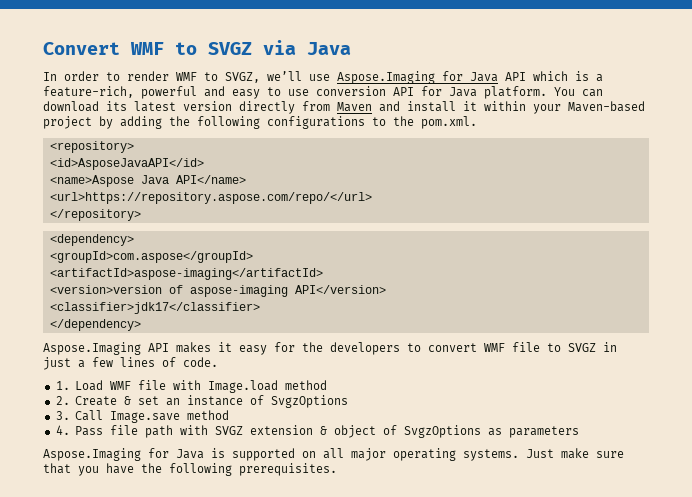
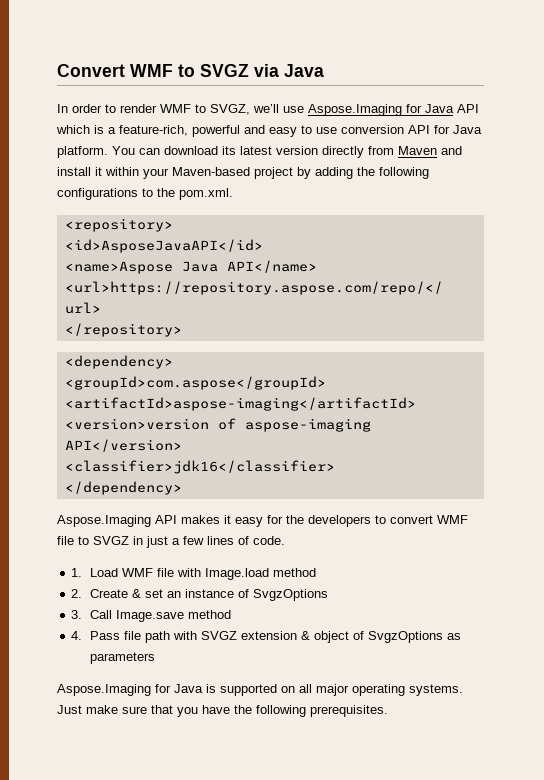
[49,302,260,314] <classifier>jdk17</classifier> -> [64,460,335,474] <classifier>jdk16</classifier>

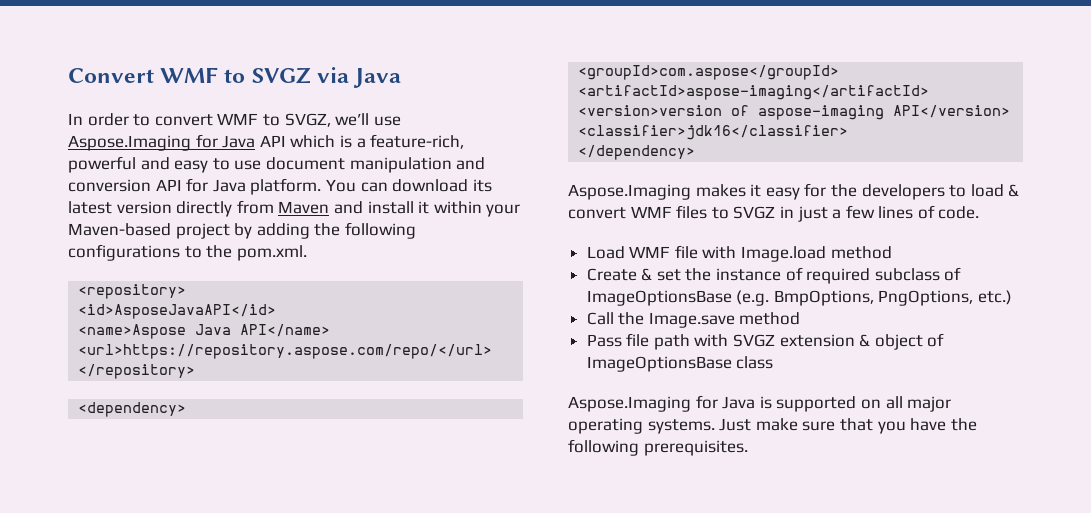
[120,104,157,113] render -> [154,114,213,126] convert
(337, 130) none -> [265,157,486,173] document manipulation and
[155,515,177,524] API -> (691, 192) none
[390,515,468,524] [57,536,74,545] convert WMF file -> [970,184,1020,197] [568,205,708,219] load & convert WMF files
[71,568,83,577] 1. -> (980, 212) none
[71,589,83,598] 2. -> (892, 252) none
[166,591,181,598] an -> [685,268,712,281] the
[252,589,328,601] [71,610,112,619] SvgzOptions // 3. Call -> [806,267,962,284] [586,290,1013,306] [586,312,645,325] required subclass of ImageOptionsBase (e.g. BmpOptions, PngOptions, etc.) // Call the
[71,631,83,640] 4. -> (801, 318) none
[367,631,461,643] [89,652,155,664] SvgzOptions as parameters -> [586,356,774,372] ImageOptionsBase class

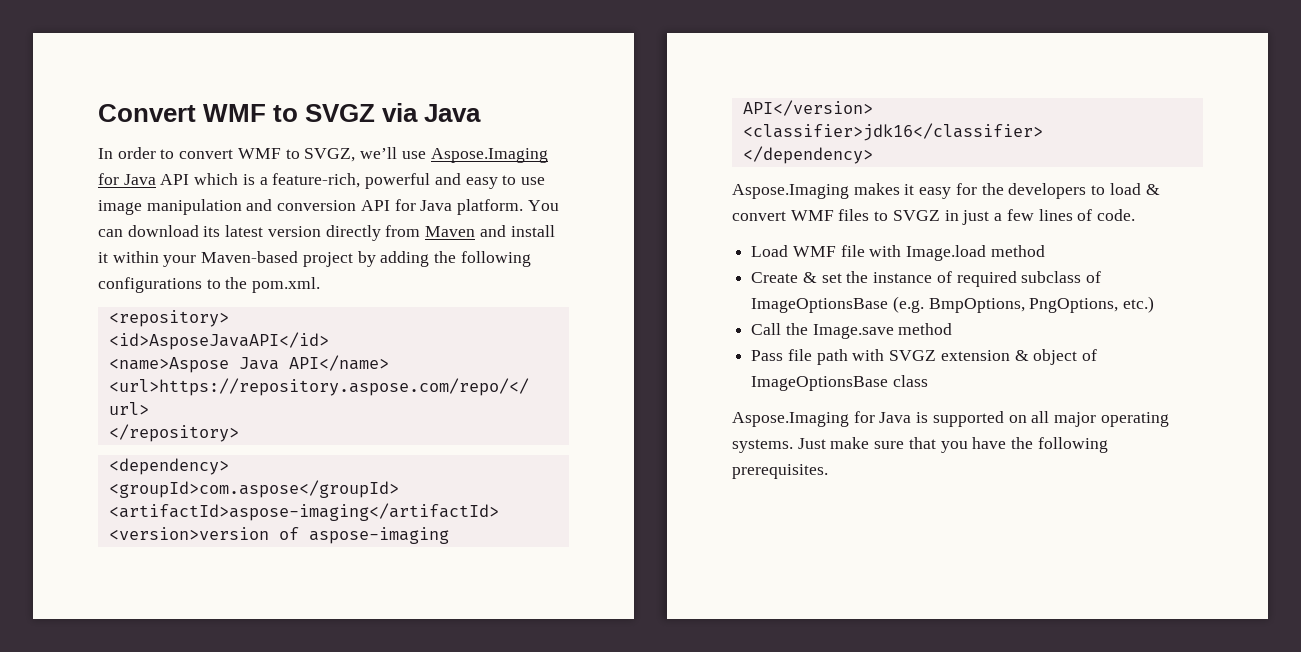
[265,157,345,170] document -> [98,200,142,215] image

